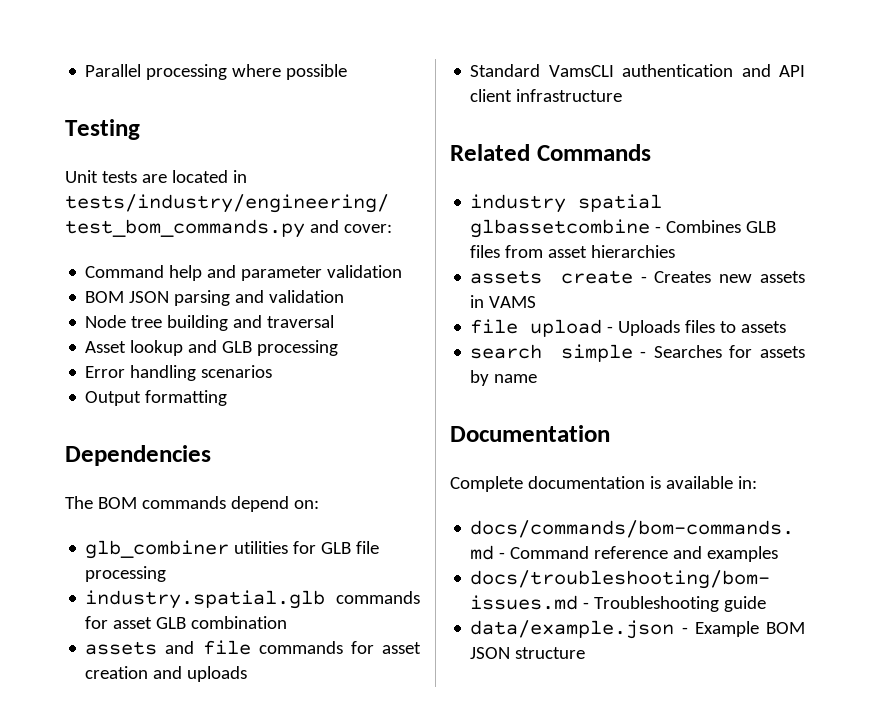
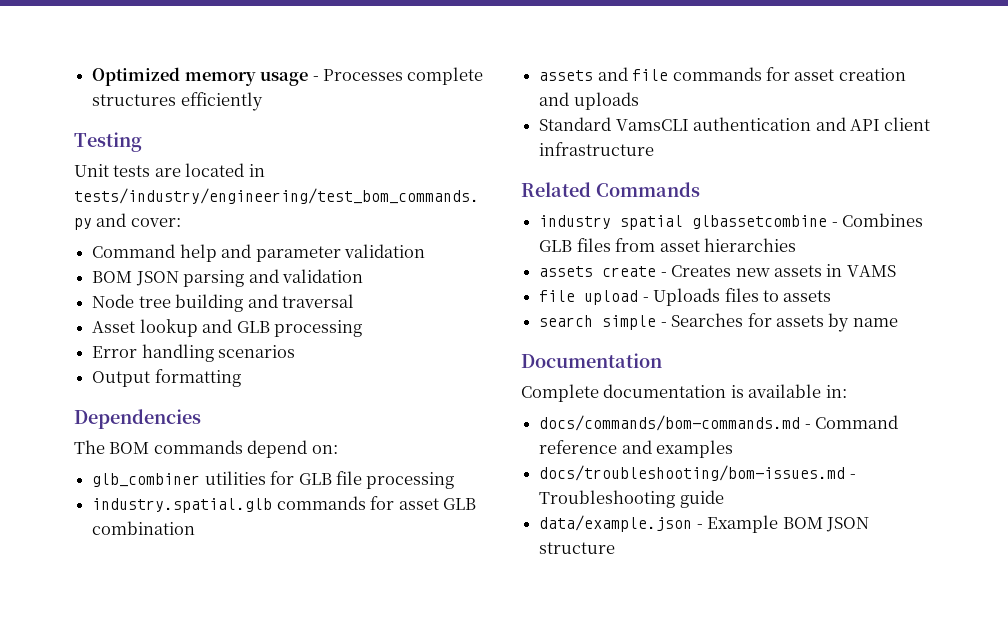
[85,64,348,80] Parallel processing where possible -> [92,67,484,86] [92,92,263,111] Optimized memory usage - Processes complete structures efficiently

